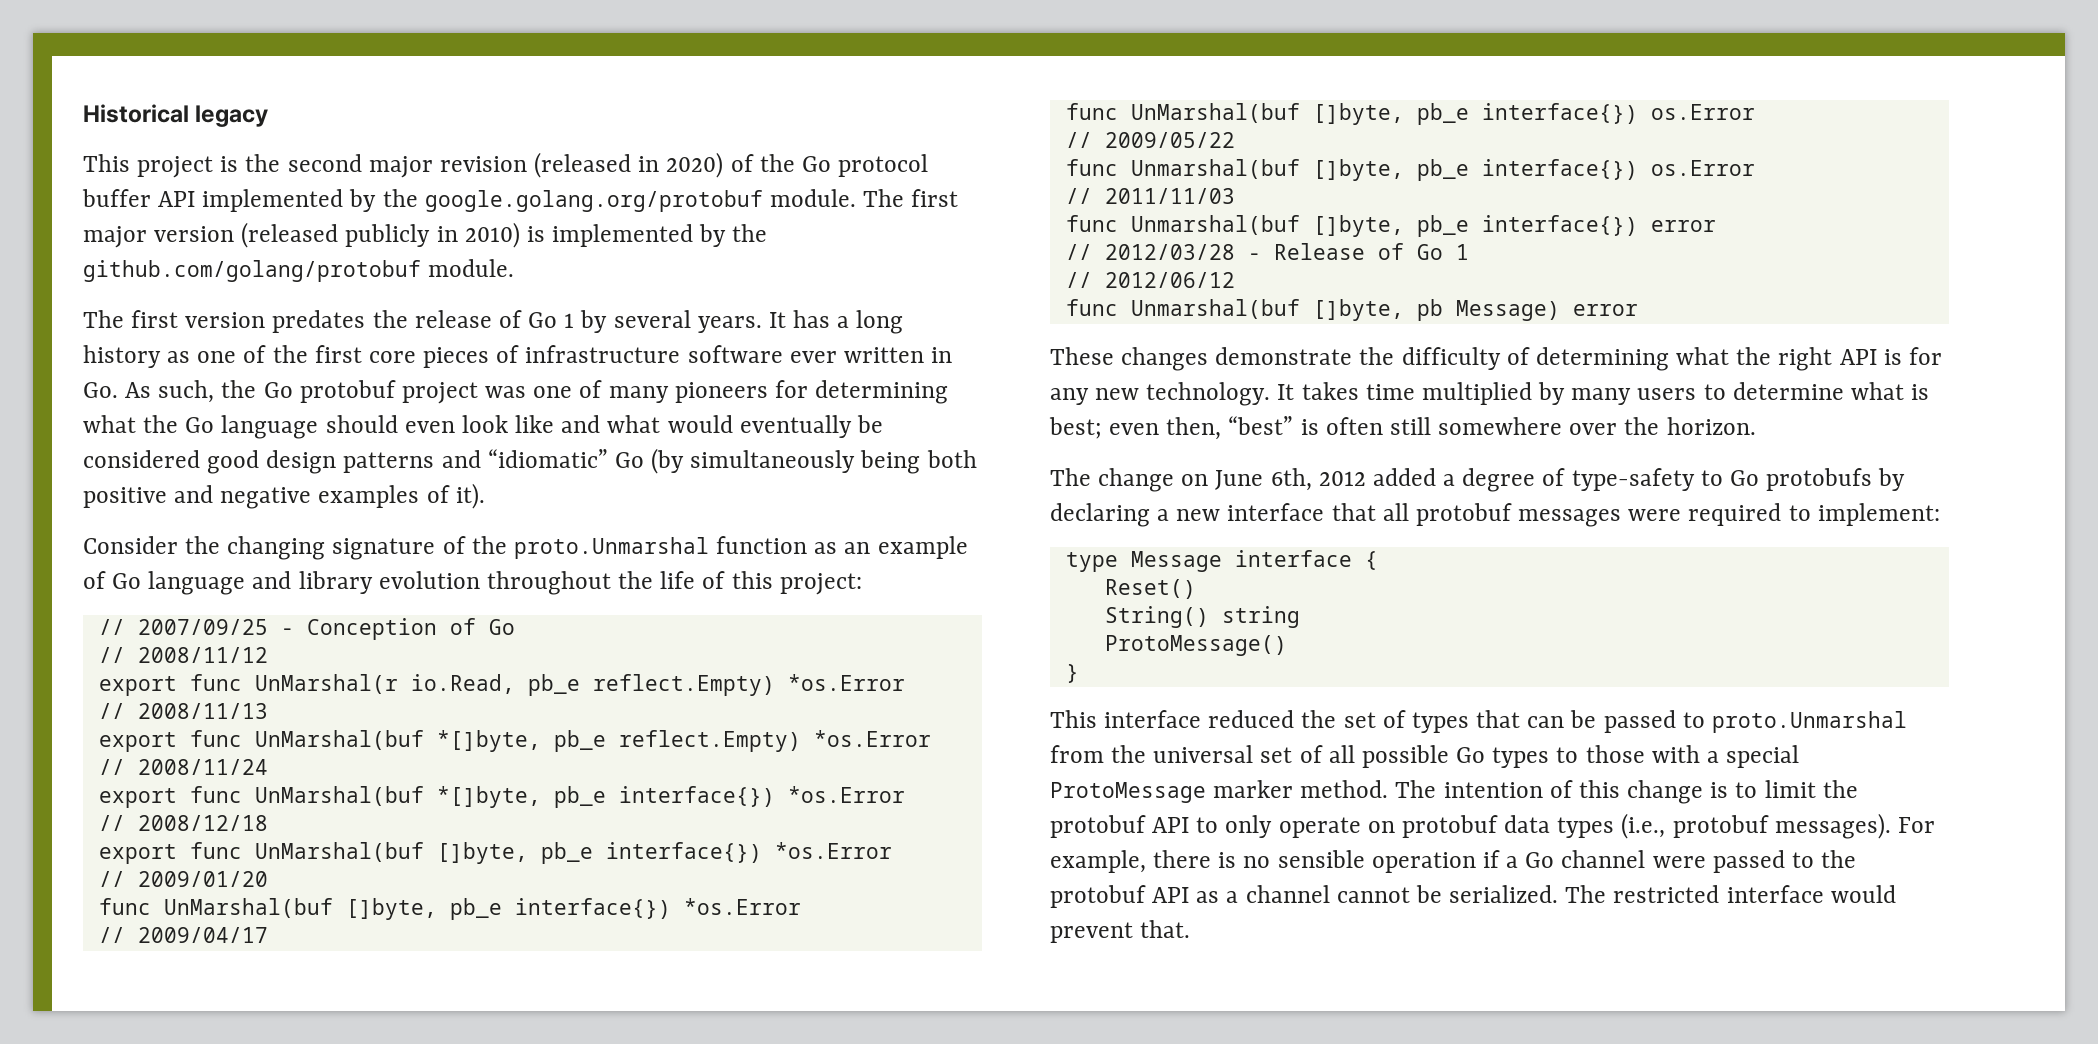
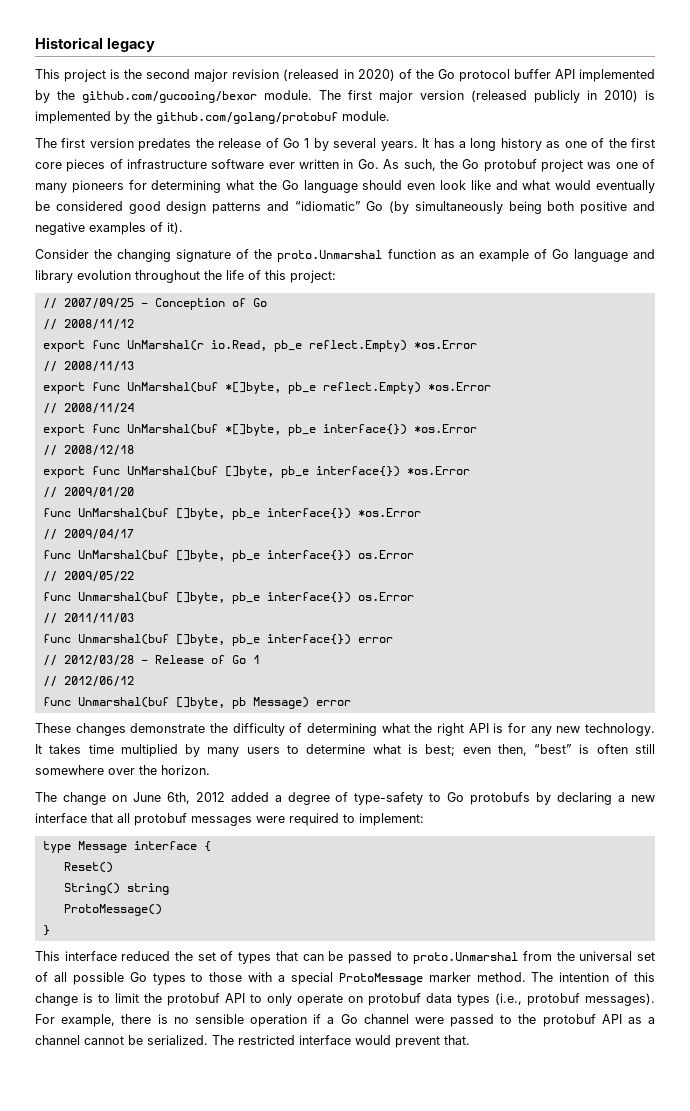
[424,190,763,212] google.golang.org/protobuf -> [82,91,257,103] github.com/gucooing/bexor

